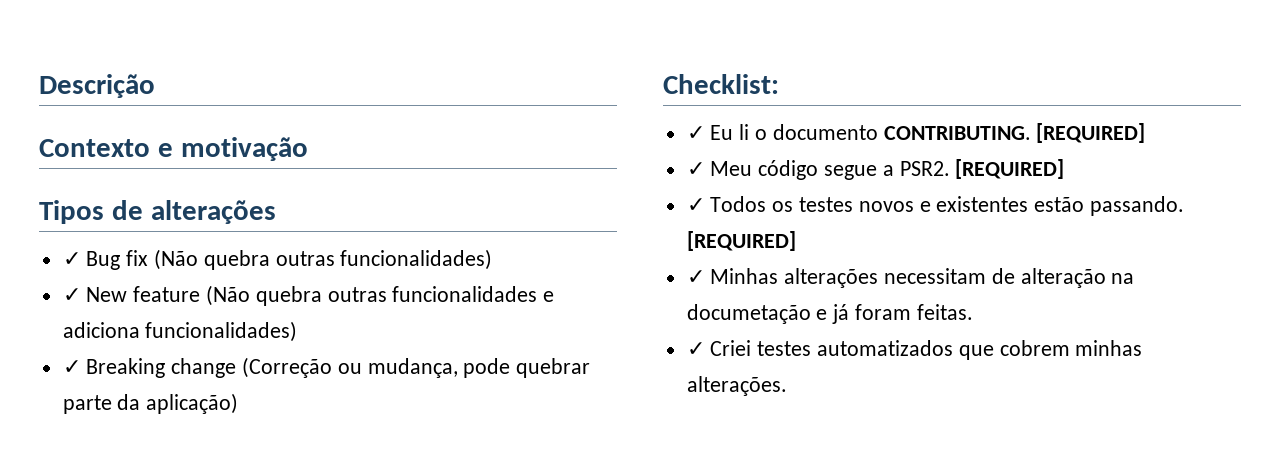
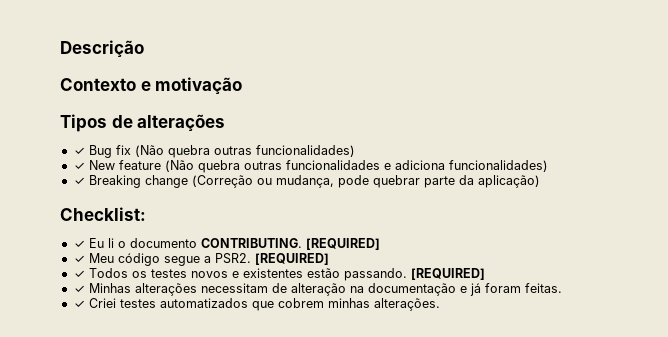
[686,304,811,324] documetação -> [367,283,456,296] documentação

